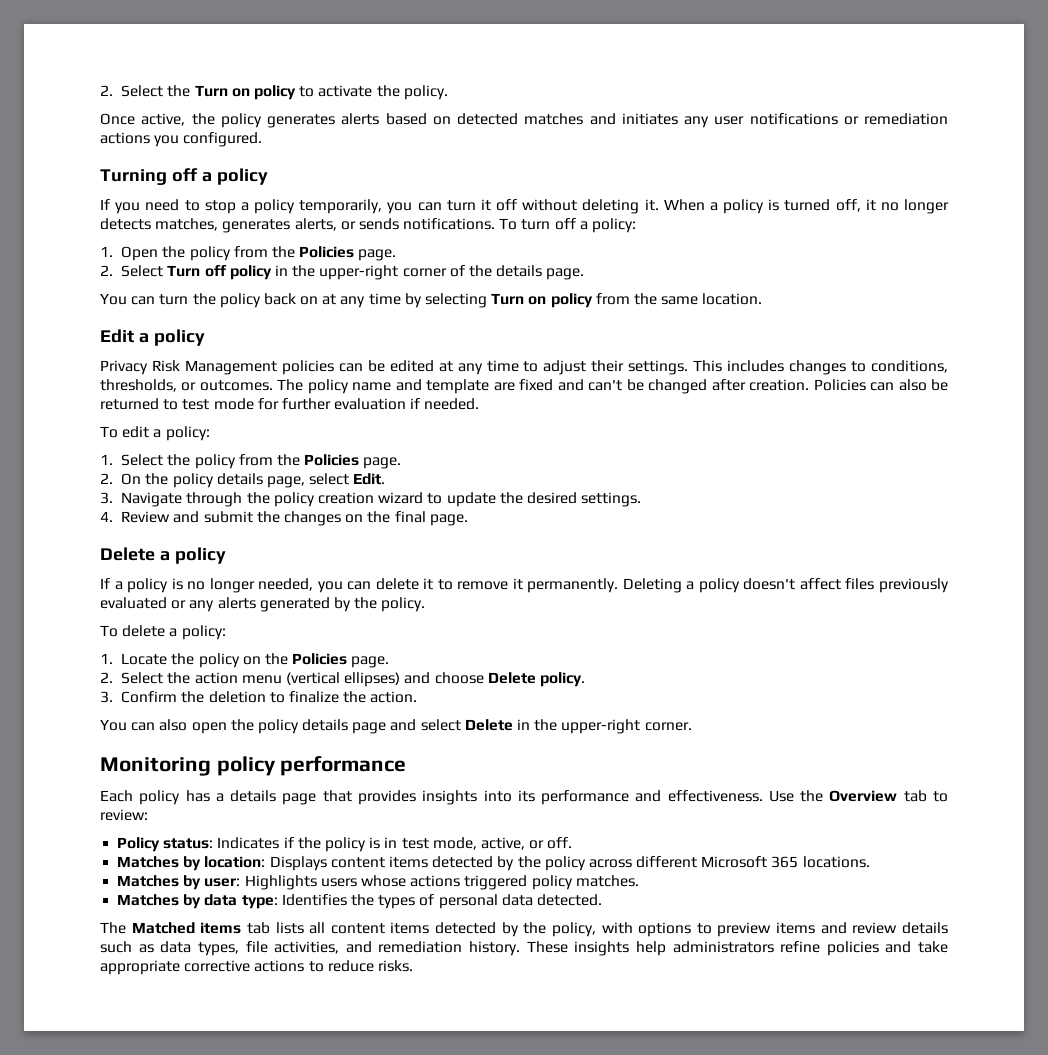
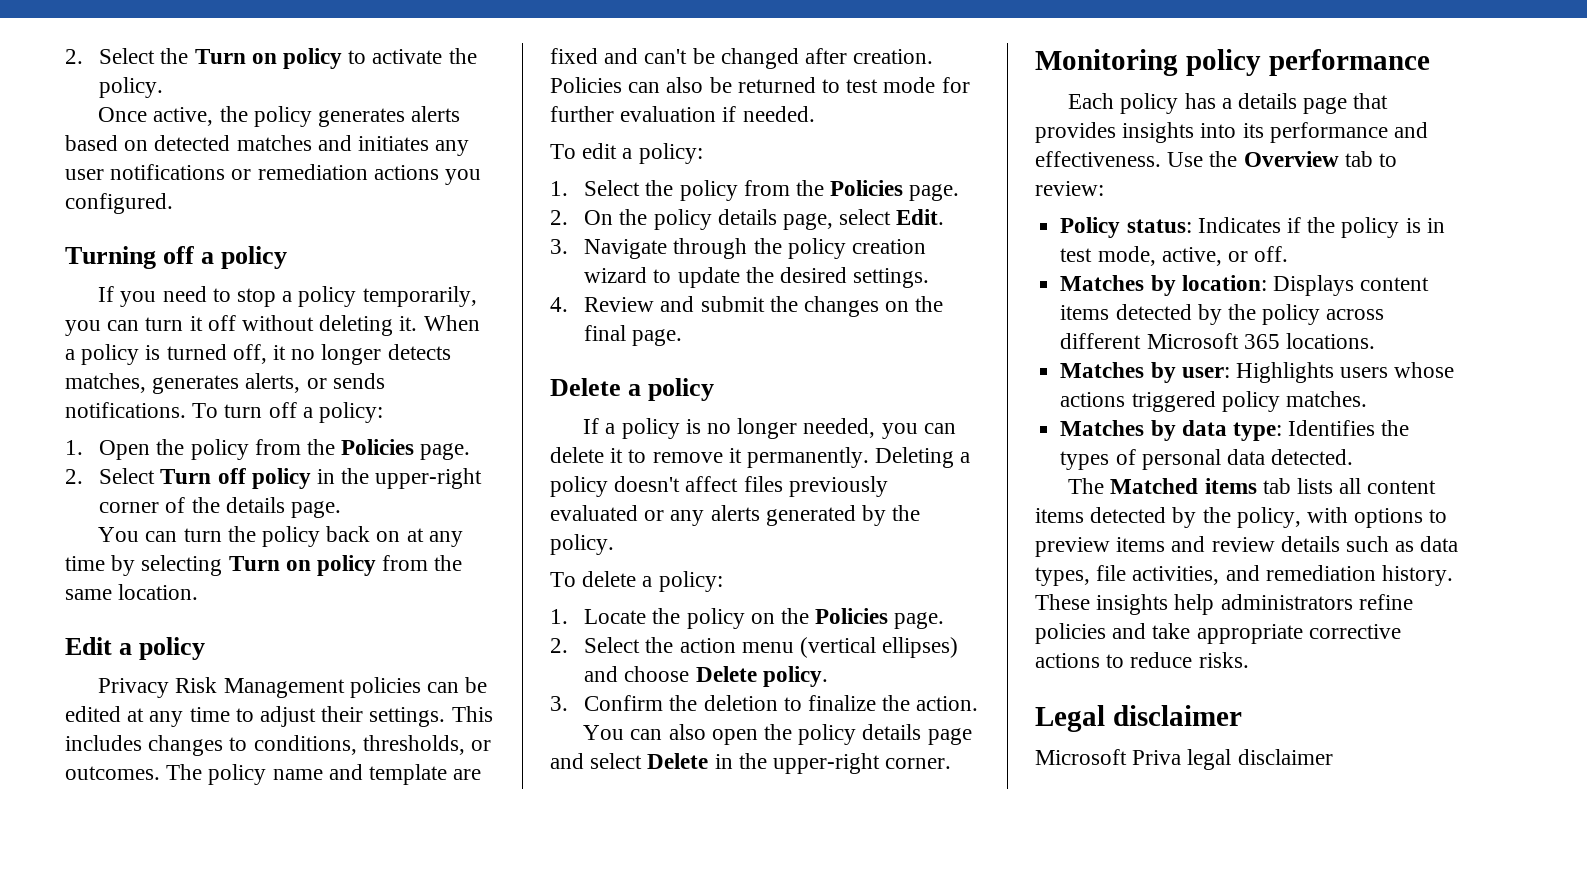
(413, 966) none -> [1035,705,1242,732] [1035,749,1333,770] // Legal disclaimer // Microsoft Priva legal disclaimer

